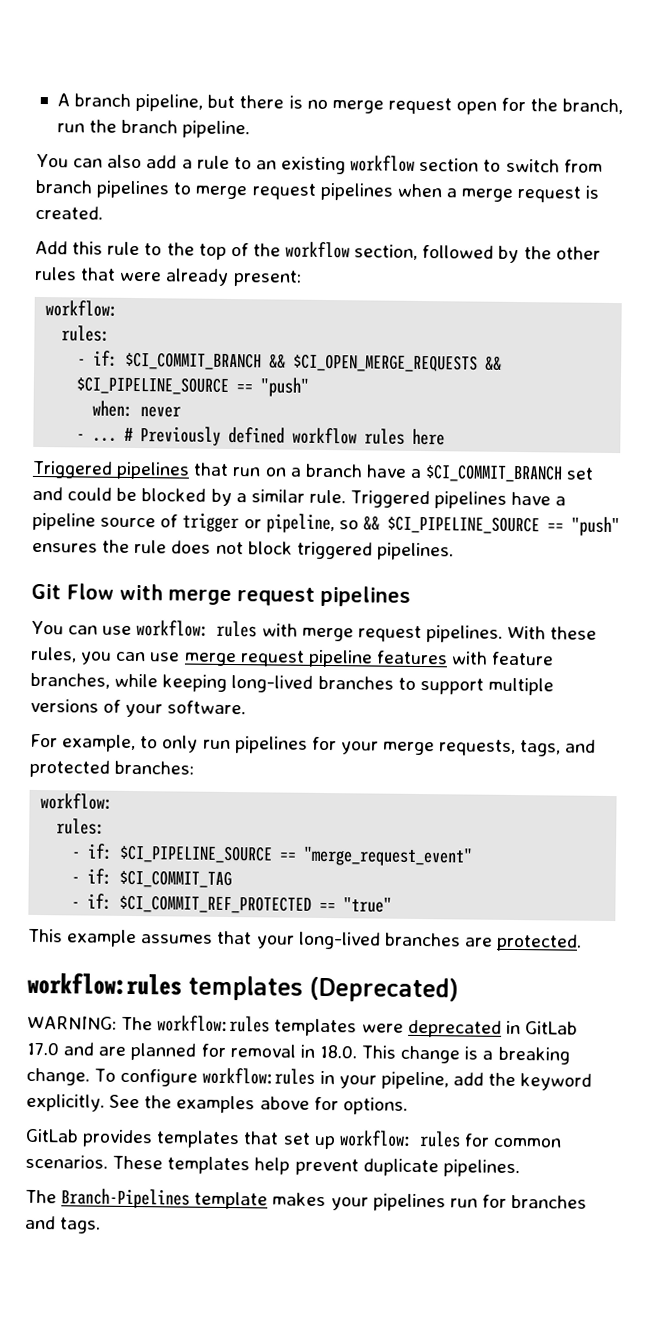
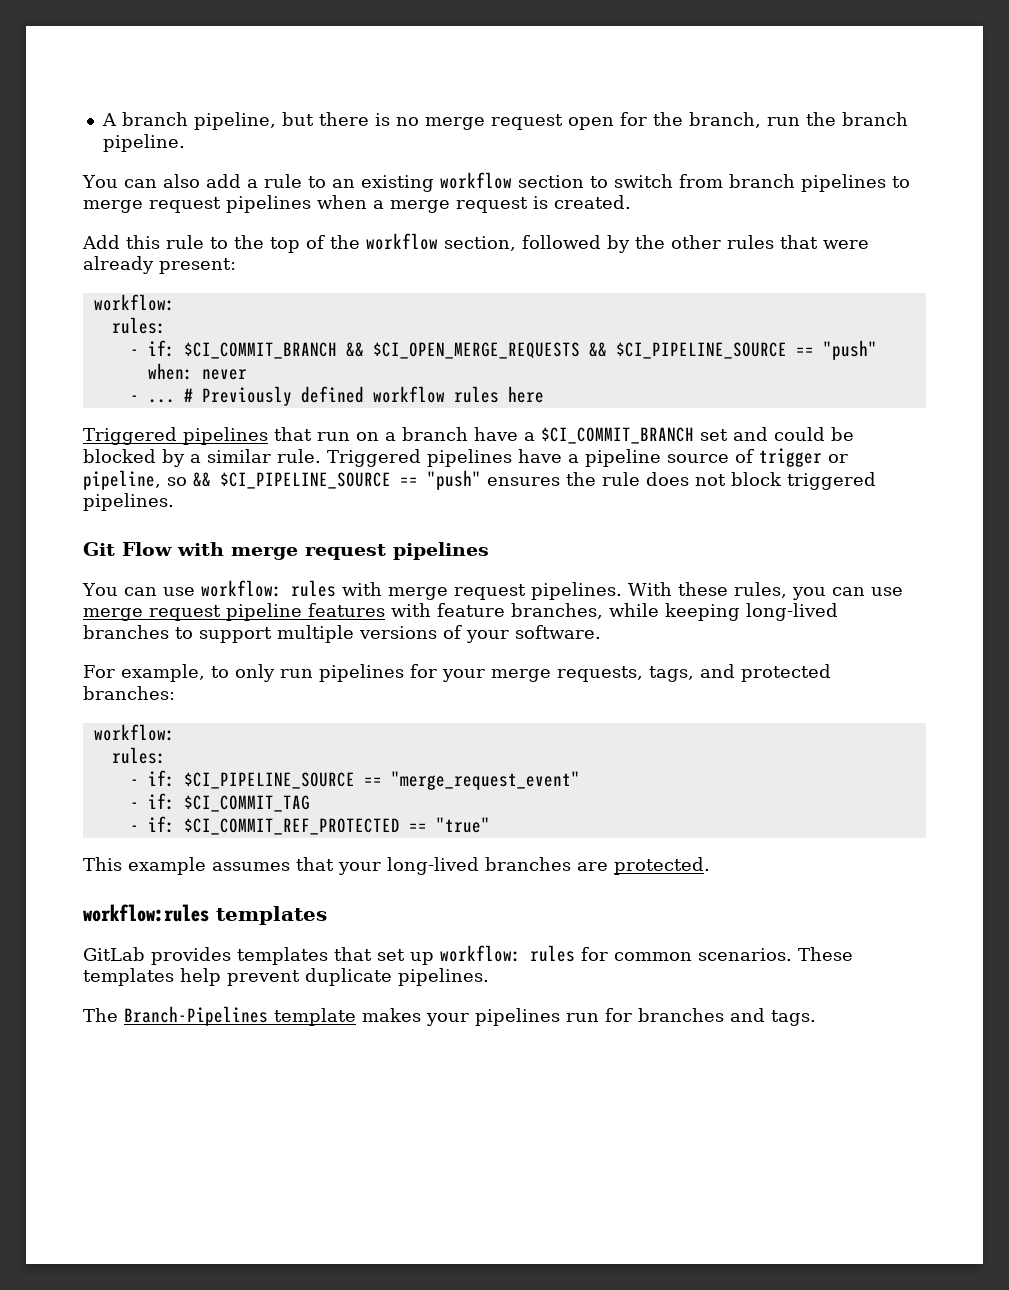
[309,976,459,1003] [27,1015,578,1038] [26,1041,570,1065] [26,1067,593,1091] [26,1093,408,1115] (Deprecated) // WARNING: The workflow:rules templates were deprecated in GitLab 17.0 and are planned for removal in 18.0. This change is a breaking change. To configure workflow:rules in your pipeline, add the keyword explicitly. See the examples above for options. -> (327, 915) none

